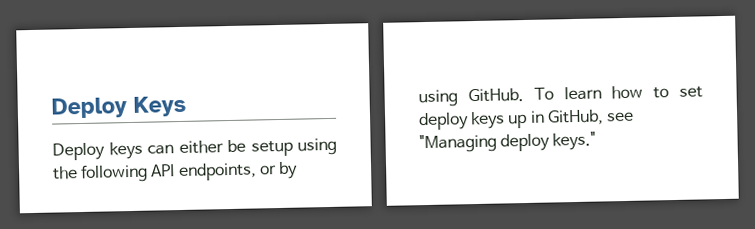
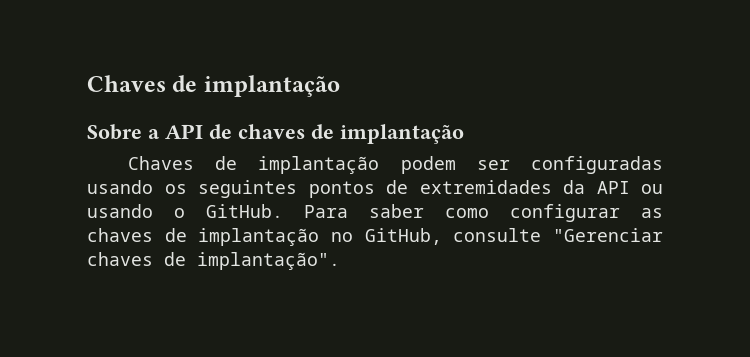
[51,95,186,119] [52,137,337,161] [52,161,298,184] [418,85,703,108] [418,109,634,131] [419,131,597,154] Deploy Keys // Deploy keys can either be setup using the following API endpoints, or by using GitHub. To learn how to set deploy keys up in GitHub, see "Managing deploy keys." -> [87,75,340,97] [87,124,464,144] [127,156,663,174] [87,180,663,198] [87,204,663,222] [87,228,663,246] [87,252,340,270] Chaves de implantação // Sobre a API de chaves de implantação // Chaves de implantação podem ser configuradas usando os seguintes pontos de extremidades da API ou usando o GitHub. Para saber como configurar as chaves de implantação no GitHub, consulte "Gerenciar chaves de implantação".

